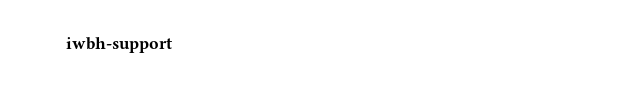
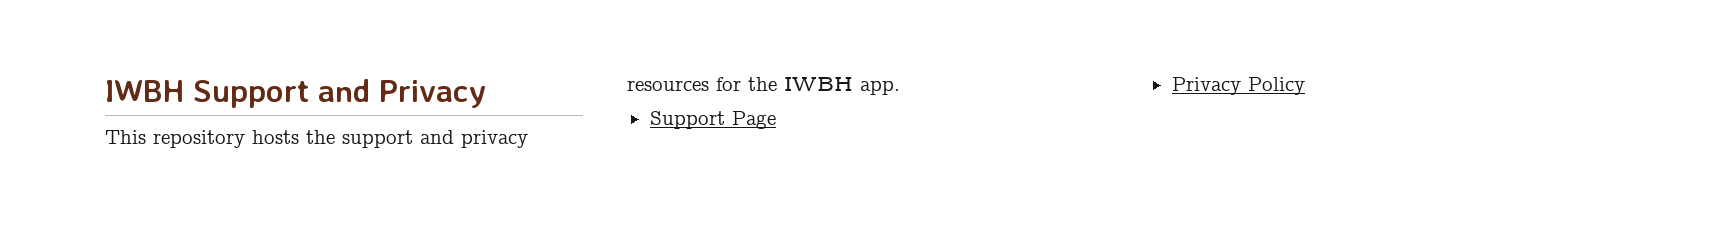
[66,37,172,53] iwbh-support -> [105,79,486,108] [105,130,528,148] [627,77,900,95] [649,111,776,129] [1171,77,1305,95] IWBH Support and Privacy // This repository hosts the support and privacy resources for the IWBH app. // Support Page // Privacy Policy

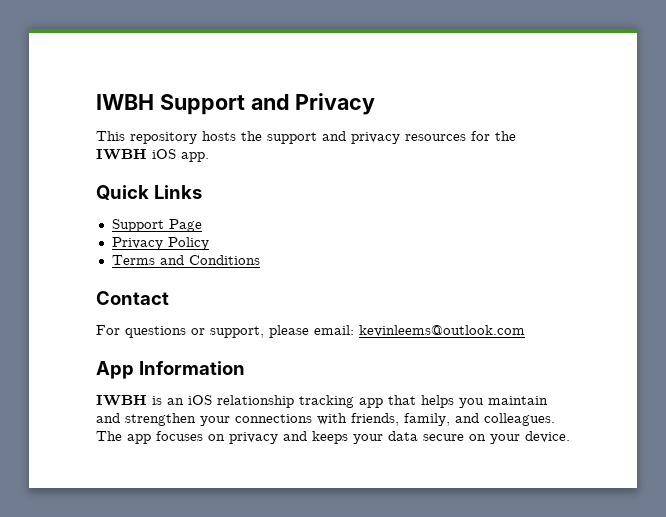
(853, 84) none -> [152,149,176,159] iOS
(900, 87) none -> [96,185,202,200] // Quick Links
(1305, 86) none -> [111,255,260,265] [96,291,169,305] [96,325,525,338] [96,361,245,379] [96,395,548,408] [96,413,555,426] [96,431,570,444] // Terms and Conditions // Contact // For questions or support, please email: kevinleems@outlook.com // App Information // IWBH is an iOS relationship tracking app that helps you maintain and strengthen your connections with friends, family, and colleagues. The app focuses on privacy and keeps your data secure on your device.

